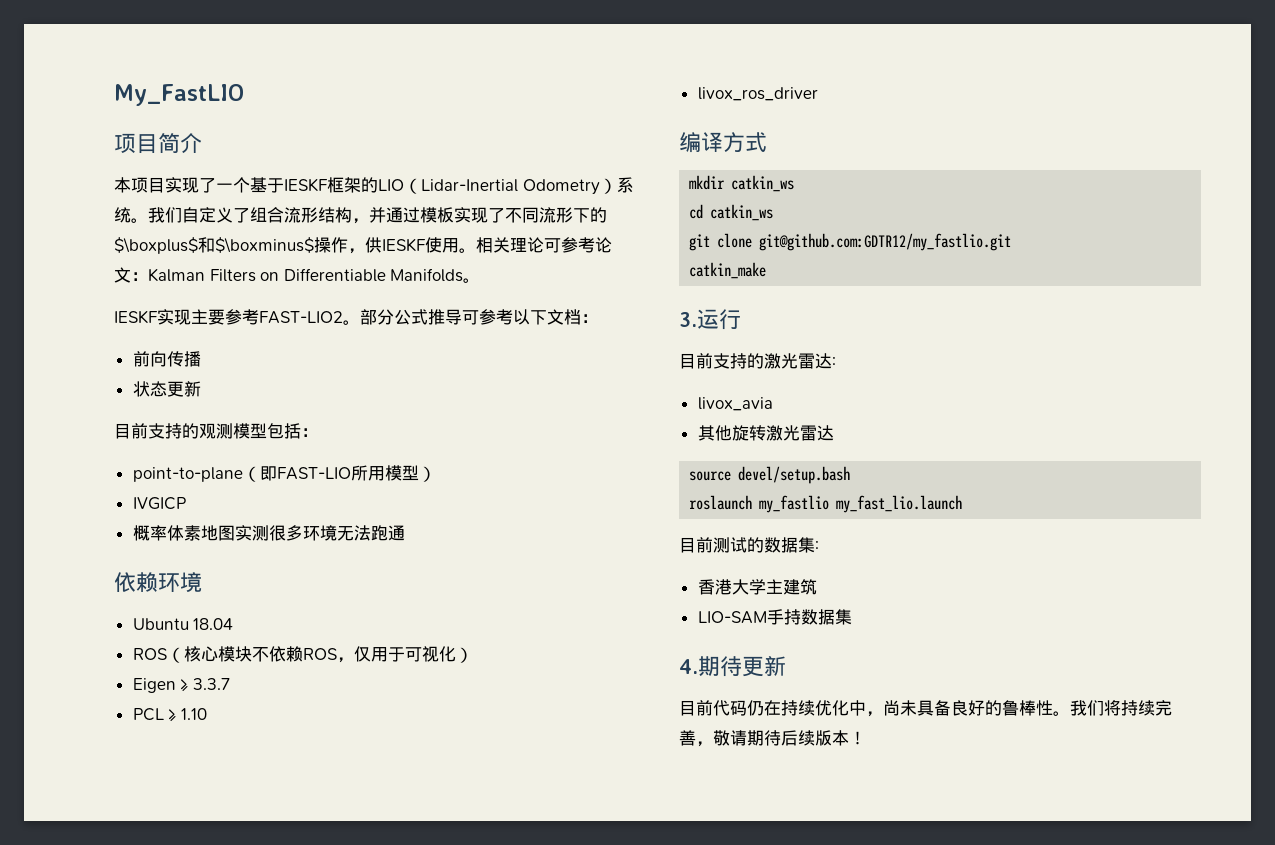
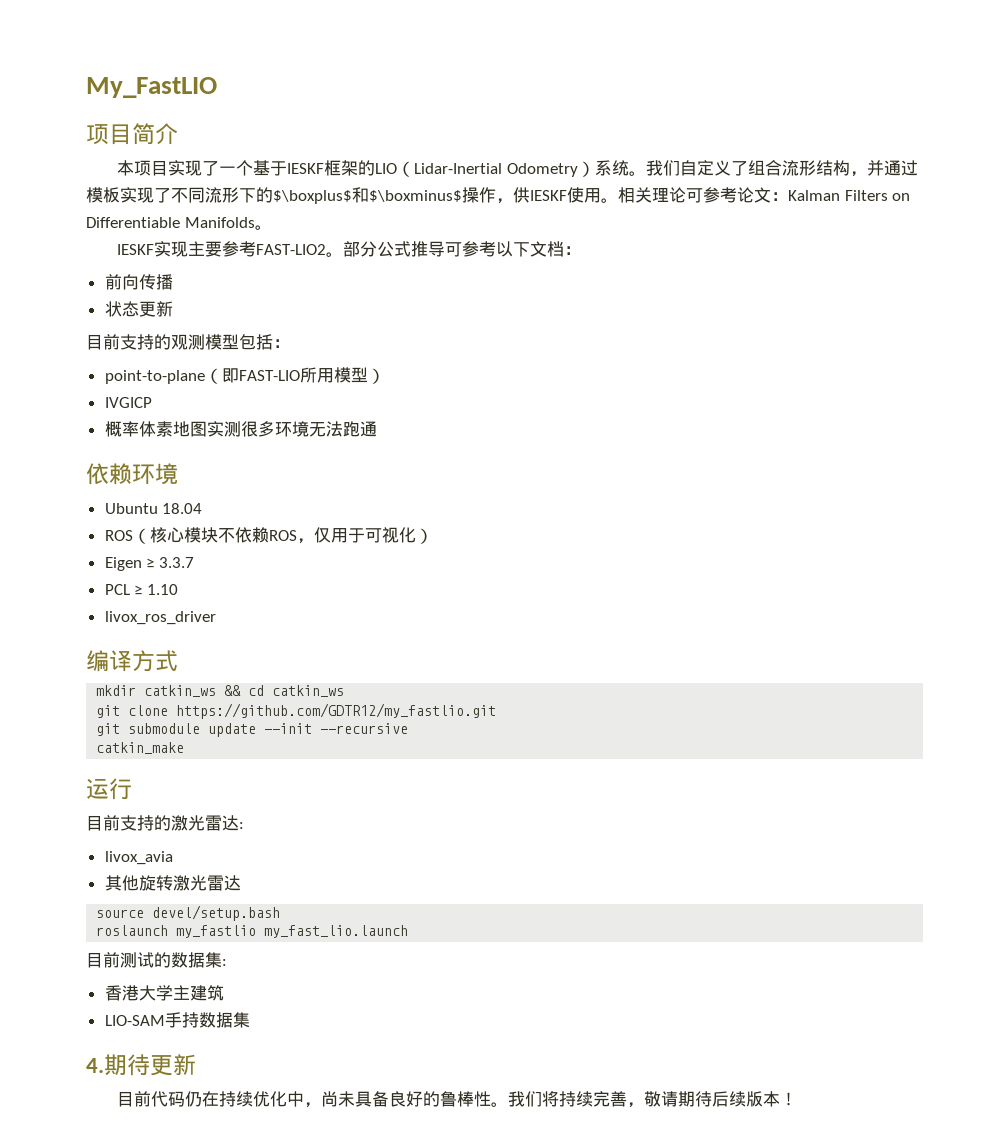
(795, 183) // -> [224,685,242,696] &&
[759,233,1012,251] git@github.com:GDTR12/my_fastlio.git -> [176,703,497,719] [96,723,409,737] https://github.com/GDTR12/my_fastlio.git // git submodule update --init --recursive
[679,312,697,327] 3. -> (185, 748) none

